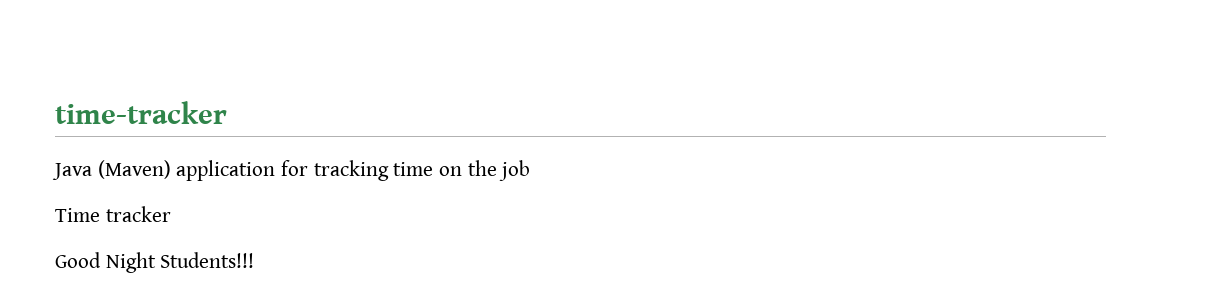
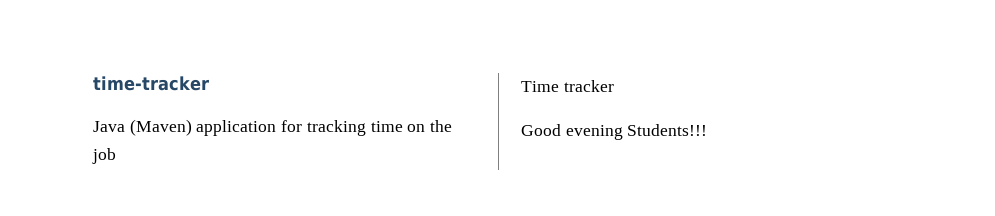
[105,252,156,273] Night -> [565,125,623,140] evening

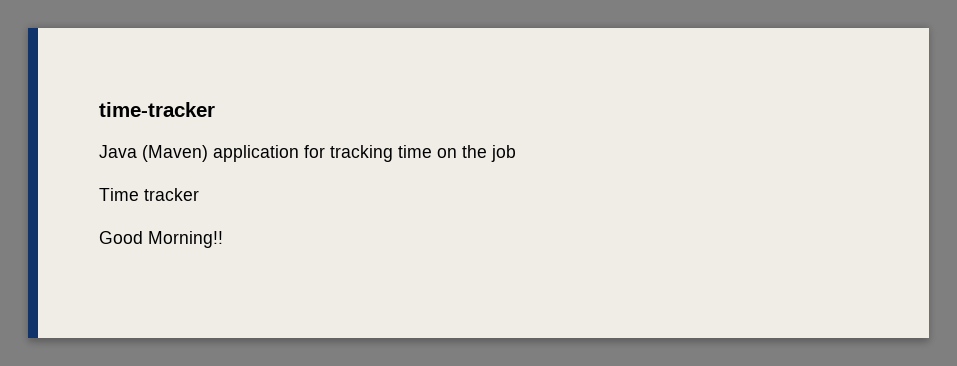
[565,124,708,140] evening Students!!! -> [148,231,223,248] Morning!!

